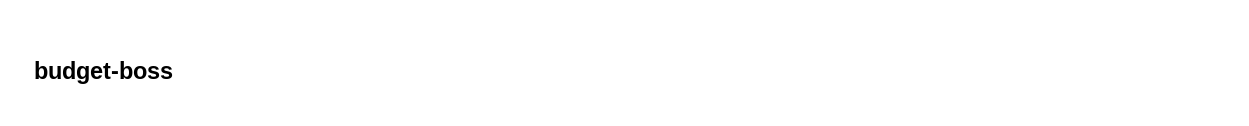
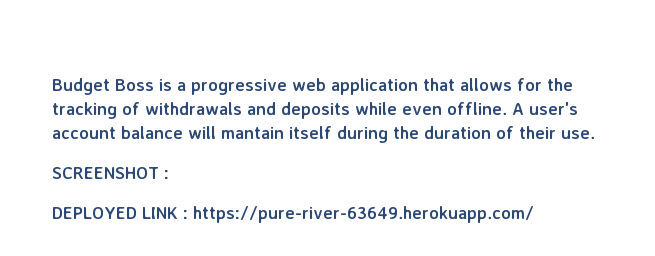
[34,61,173,84] budget-boss -> [52,78,573,95] [52,102,578,119] [52,126,595,143] [52,167,169,179] [52,206,534,223] Budget Boss is a progressive web application that allows for the tracking of withdrawals and deposits while even offline. A user's account balance will mantain itself during the duration of their use. // SCREENSHOT : // DEPLOYED LINK : https://pure-river-63649.herokuapp.com/

